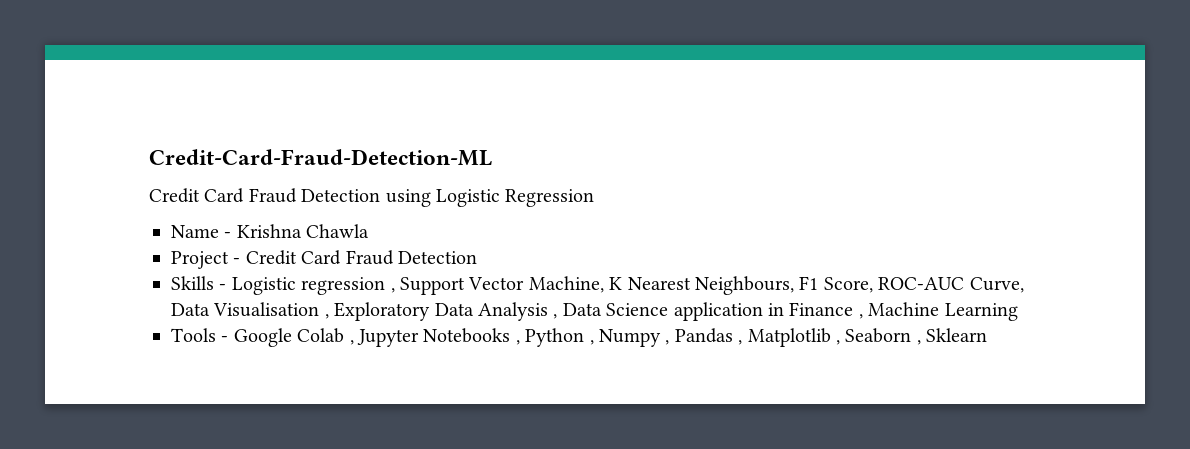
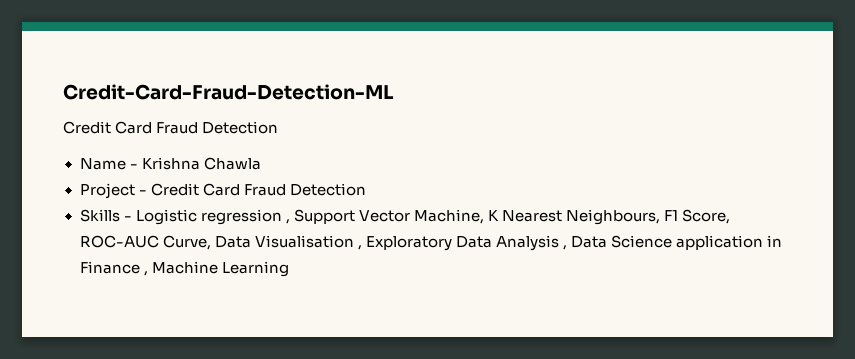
[385,189,595,207] using Logistic Regression -> (279, 127) none
[171,328,988,347] // Tools - Google Colab , Jupyter Notebooks , Python , Numpy , Pandas , Matplotlib , Seaborn , Sklearn -> (289, 269) none

